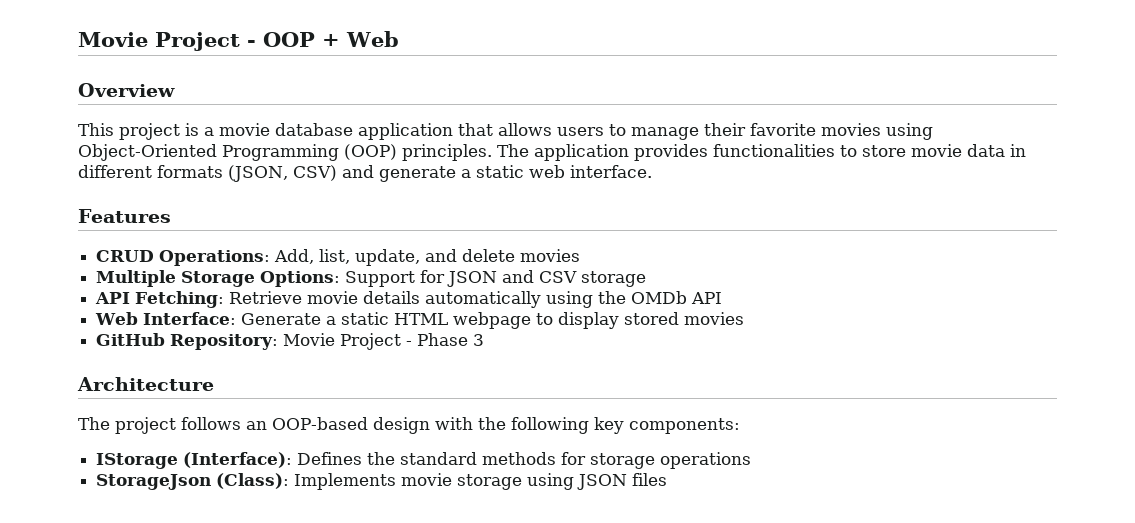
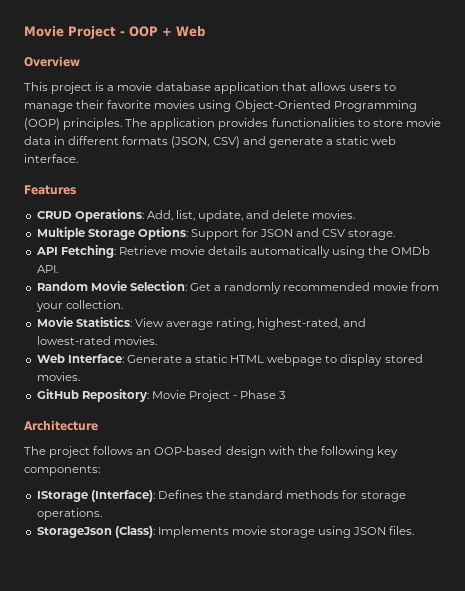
[520,249,581,262] movies -> [312,210,356,219] movies.
[581,271,647,287] storage -> [348,229,396,240] storage.
[691,292,723,304] API -> [36,265,58,273] [36,281,440,294] [35,300,123,312] [36,317,367,330] [36,336,157,345] API. // Random Movie Selection: Get a randomly recommended movie from your collection. // Movie Statistics: View average rating, highest-rated, and lowest-rated movies.
[684,312,745,325] movies -> [36,372,80,381] movies.
[660,452,752,469] operations -> [36,508,102,520] operations.
[632,473,668,486] files -> [389,526,415,535] files.

